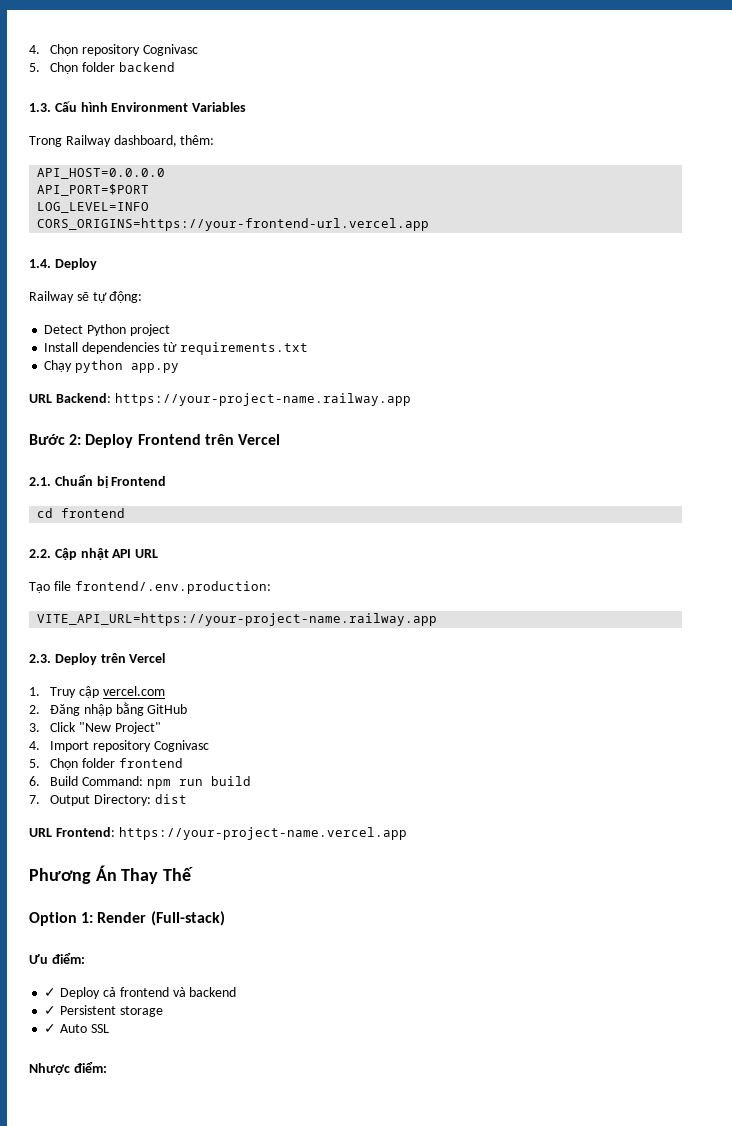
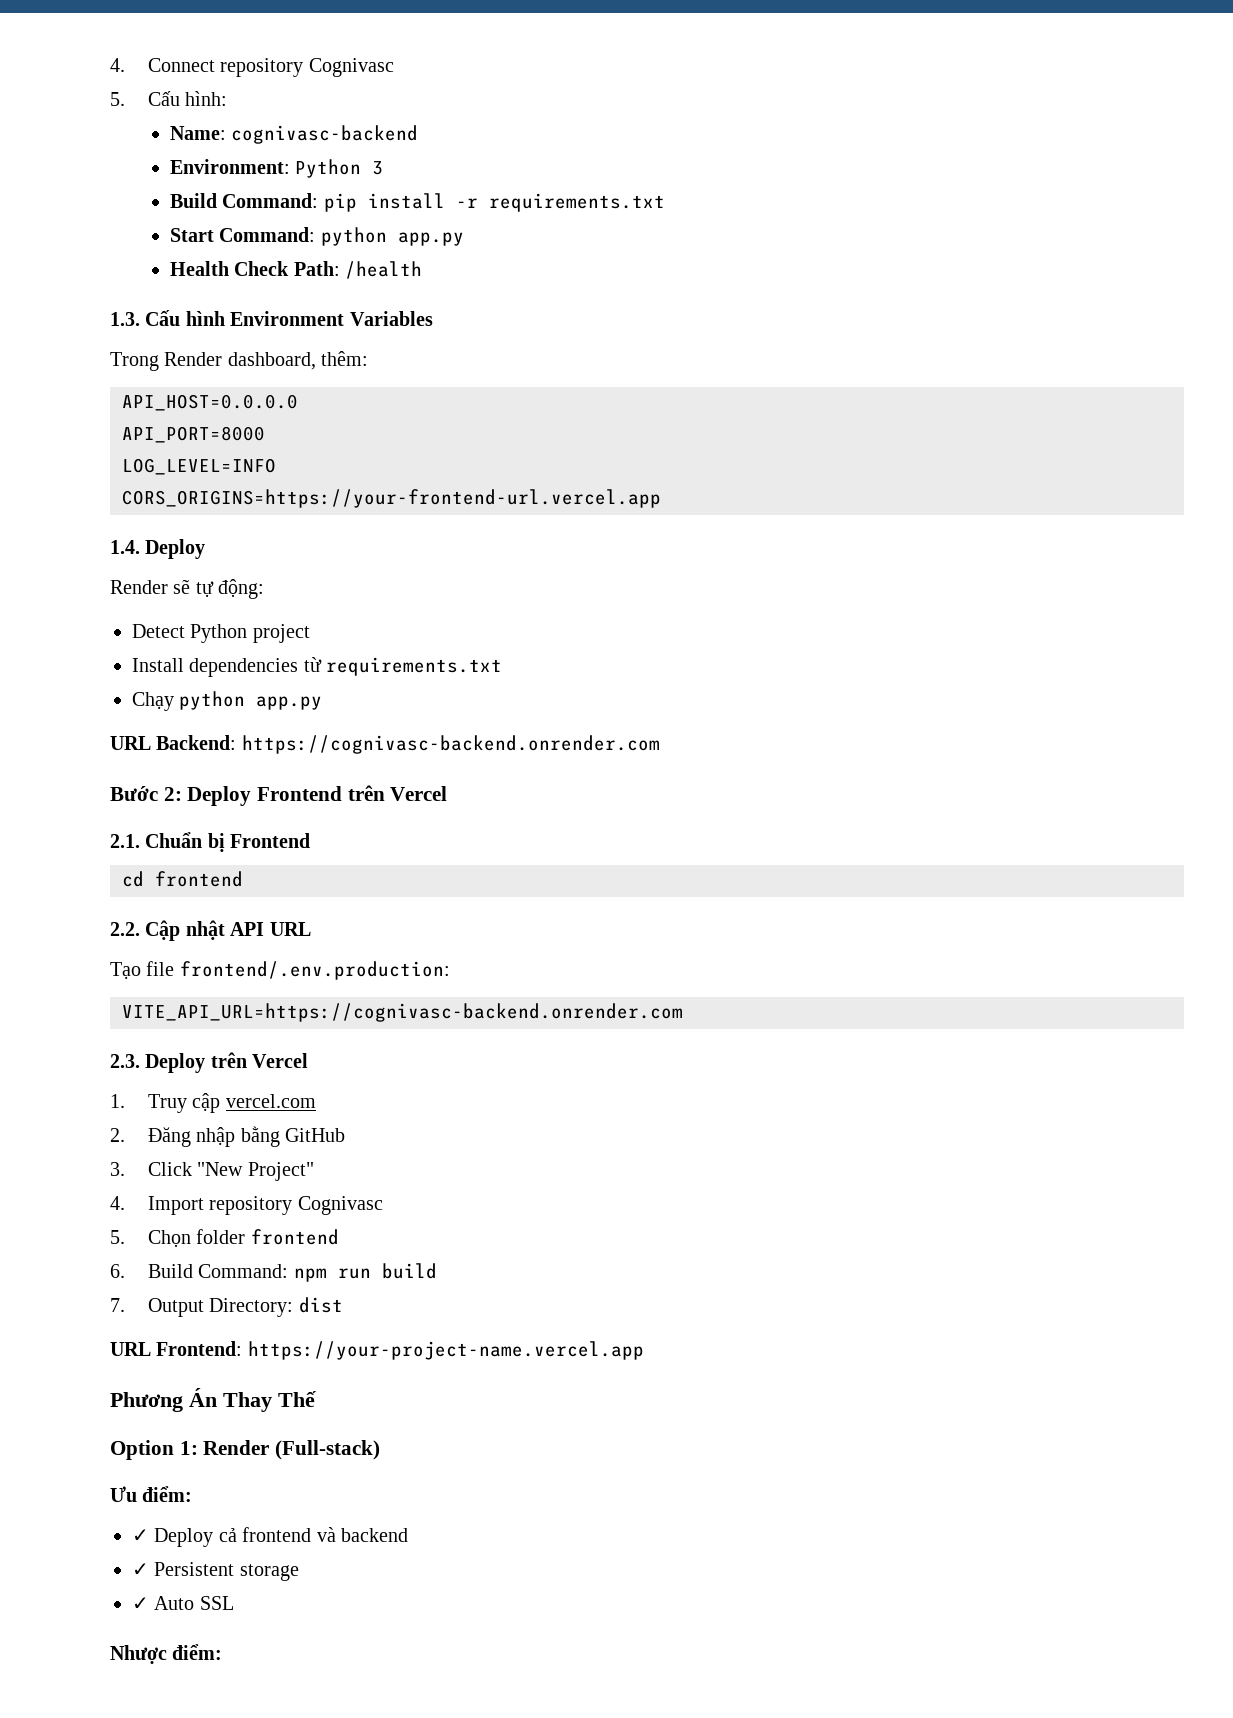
[29,44,198,56] [29,62,175,74] 4. Chọn repository Cognivasc // 5. Chọn folder backend -> [110,58,394,77] [110,91,228,106] [170,125,419,144] [170,159,384,178] [170,193,665,212] [170,227,464,246] [170,261,423,279] 4. Connect repository Cognivasc // 5. Cấu hình: // Name: cognivasc-backend // Environment: Python 3 // Build Command: pip install -r requirements.txt // Start Command: python app.py // Health Check Path: /health
[65,135,111,147] Railway -> [164,352,223,366] Render
[37,184,150,196] API_PORT=$PORT -> [122,426,265,443] API_PORT=8000
[29,291,74,303] Railway -> [110,580,168,594] Render
[114,393,411,406] https://your-project-name.railway.app -> [241,735,660,754] https://cognivasc-backend.onrender.com
[37,613,438,626] VITE_API_URL=https://your-project-name.railway.app -> [122,1003,683,1022] VITE_API_URL=https://cognivasc-backend.onrender.com

